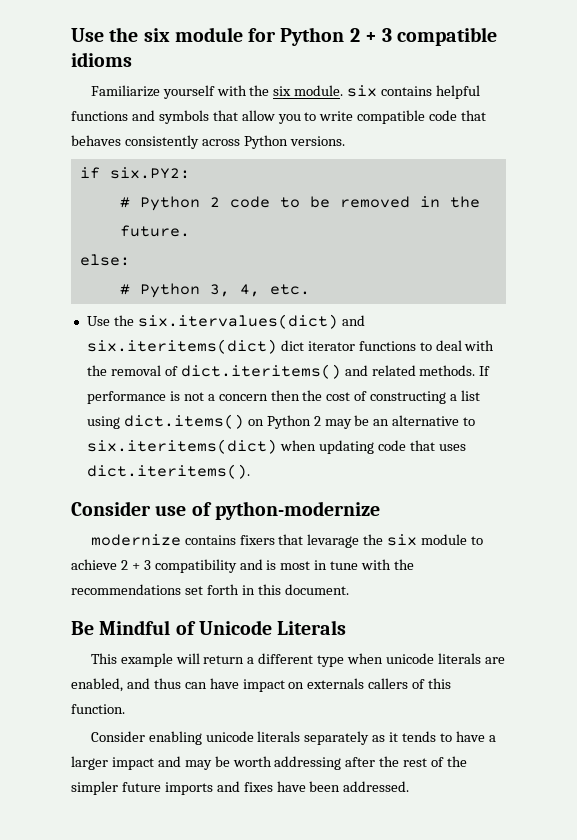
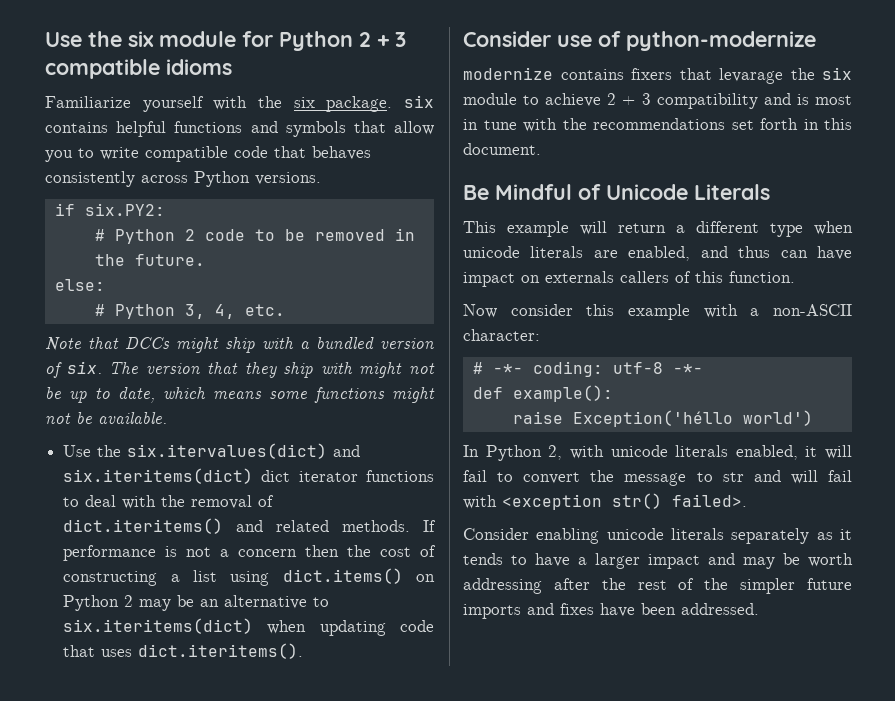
[294,85,344,96] module. -> [326,96,393,112] package.
(310, 289) none -> [45,337,434,353] [45,361,435,378] [45,387,435,403] [45,412,167,424] // Note that DCCs might ship with a bundled version of six. The version that they ship with might not be up to date, which means some functions might not be available.
(125, 709) none -> [463,304,852,320] [463,329,540,341] [472,361,703,377] [472,385,613,402] [512,410,813,427] [463,445,852,461] [463,470,852,486] [463,493,747,510] // Now consider this example with a non-ASCII character: // # -*- coding: utf-8 -*- // def example(): // raise Exception('héllo world') // In Python 2, with unicode literals enabled, it will fail to convert the message to str and will fail with <exception str() failed>.

